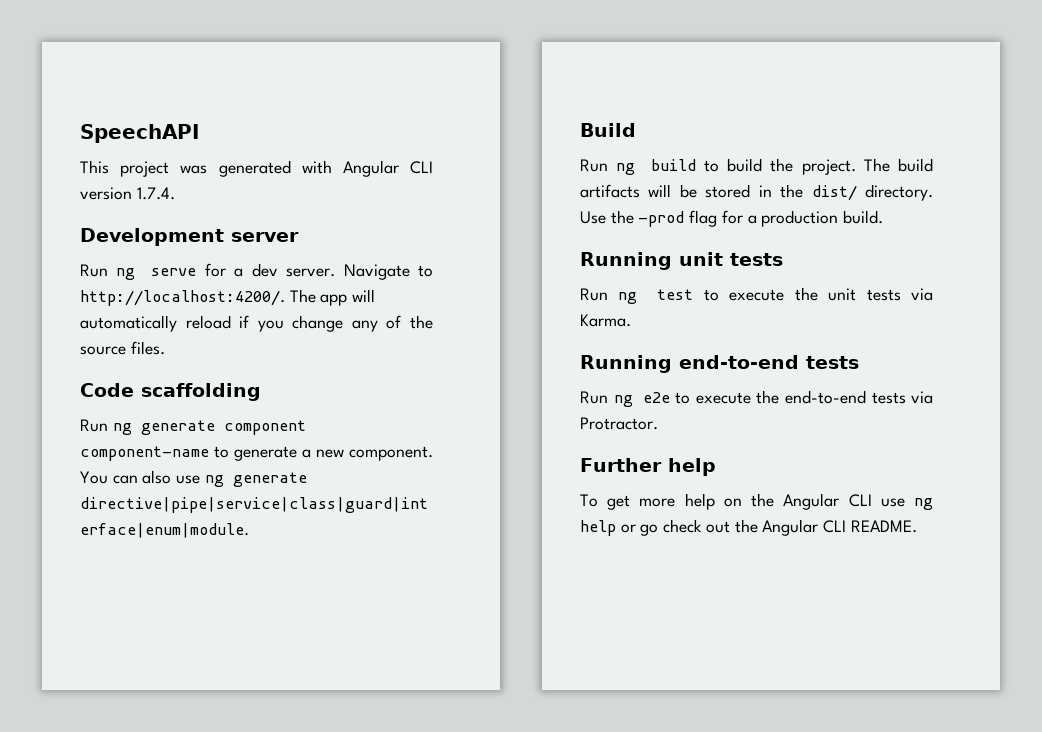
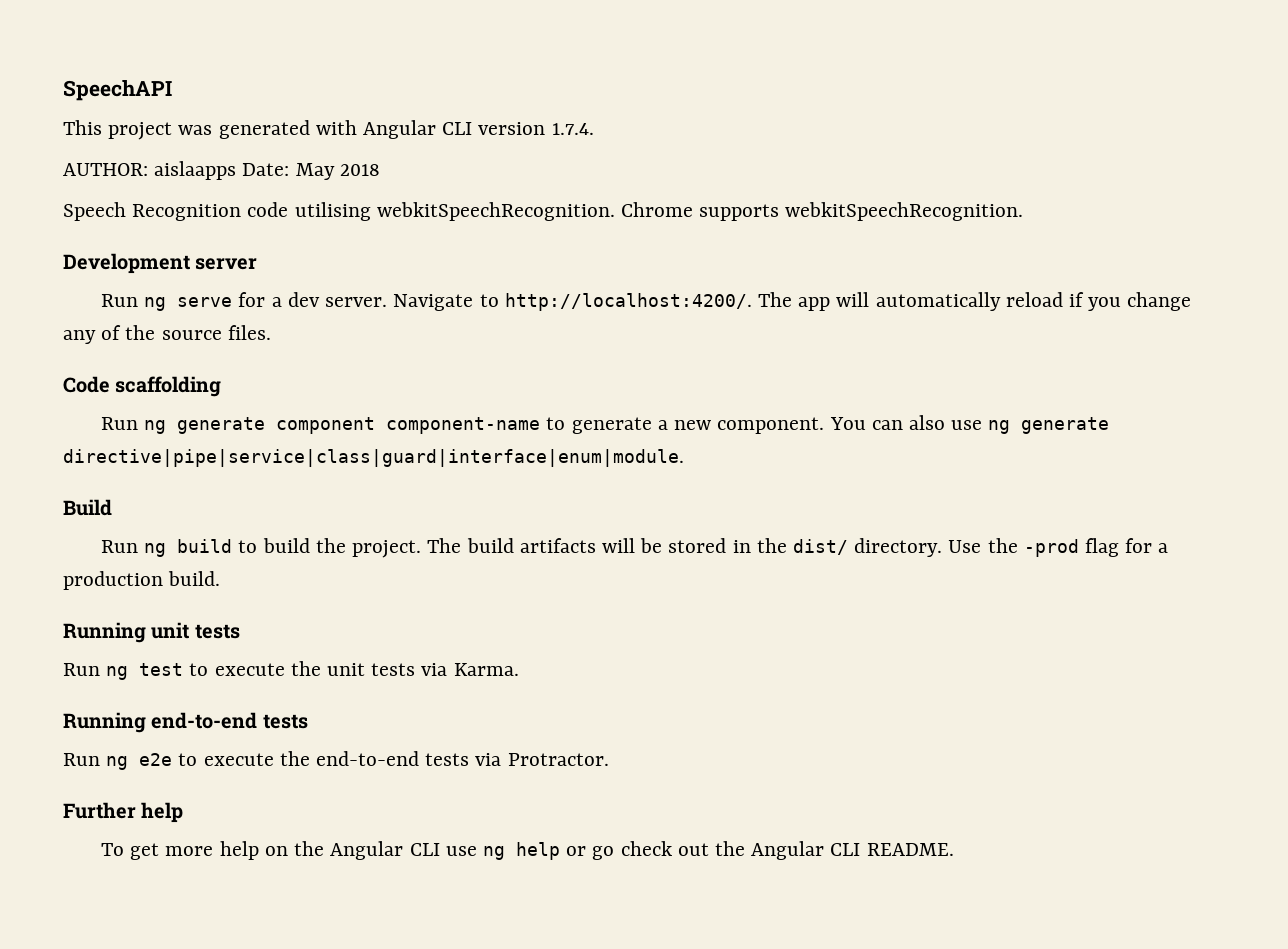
(175, 193) none -> [63,161,380,180] [63,202,1024,221] // AUTHOR: aislaapps Date: May 2018 // Speech Recognition code utilising webkitSpeechRecognition. Chrome supports webkitSpeechRecognition.

